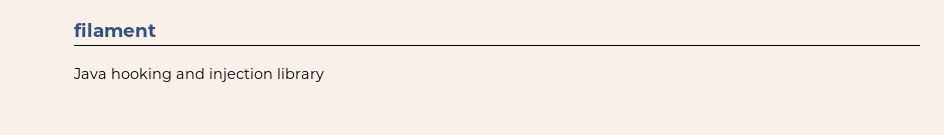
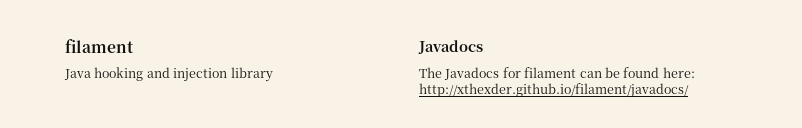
(324, 75) none -> [418,40,483,54] [419,67,695,80] [419,83,689,98] // Javadocs // The Javadocs for filament can be found here: http://xthexder.github.io/filament/javadocs/

